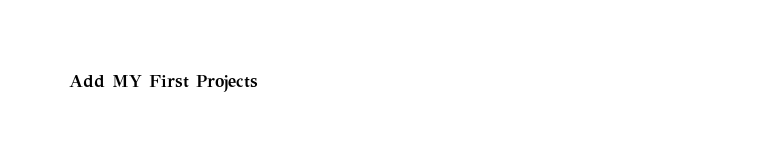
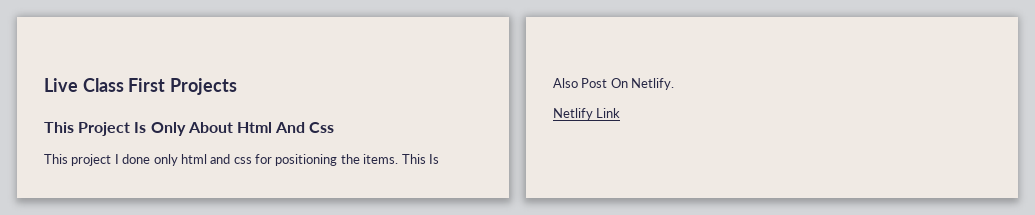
[69,75,142,88] Add MY -> [44,78,124,92] Live Class
(258, 83) none -> [44,122,335,136] [44,154,439,166] [553,78,675,90] [553,108,621,120] // This Project Is Only About Html And Css // This project I done only html and css for positioning the items. This Is Also Post On Netlify. // Netlify Link

